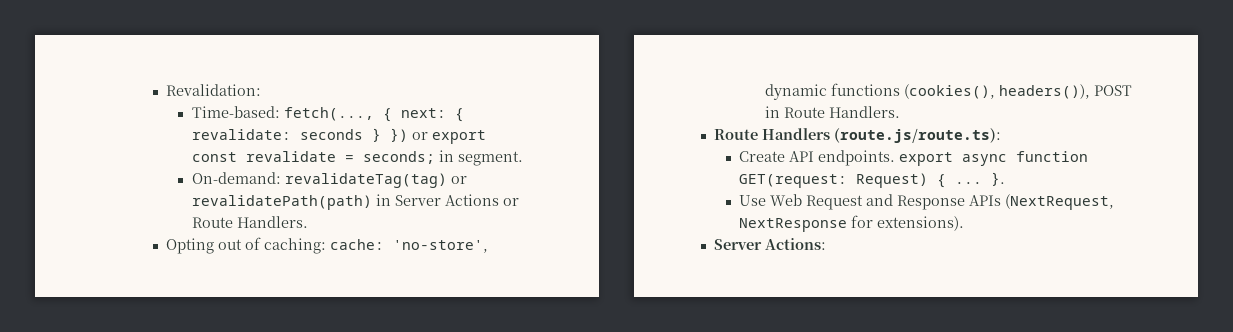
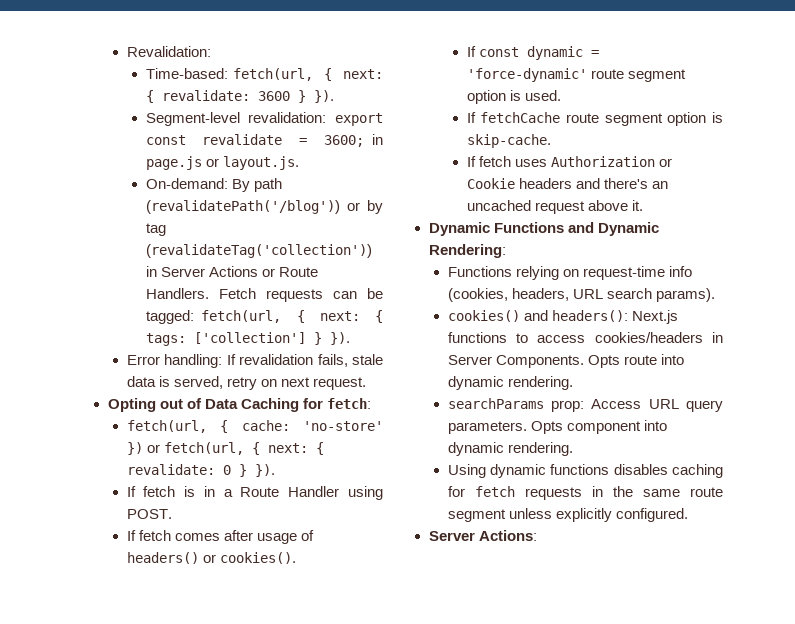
[283,107,464,122] [191,128,486,144] [191,150,523,166] [191,172,467,188] [191,195,372,210] fetch(..., { next: { revalidate: seconds } }) or export const revalidate = seconds; in segment. // On-demand: revalidateTag(tag) or revalidatePath(path) -> [233,68,383,81] [145,90,334,103] [145,112,383,126] [145,134,383,147] [145,156,299,170] [145,178,282,192] [145,200,383,214] [145,223,166,236] [145,244,372,258] fetch(url, { next: { revalidate: 3600 } }). // Segment-level revalidation: export const revalidate = 3600; in page.js or layout.js. // On-demand: By path (revalidatePath('/blog')) or by tag (revalidateTag('collection'))
[166,237,489,254] [765,83,1133,100] [765,106,901,118] [713,128,1001,143] [739,150,1089,166] [739,172,1006,188] [739,194,1115,210] [739,215,965,232] // Opting out of caching: cache: 'no-store', dynamic functions (cookies(), headers()), POST in Route Handlers. // Route Handlers (route.js/route.ts): // Create API endpoints. export async function GET(request: Request) { ... }. // Use Web Request and Response APIs (NextRequest, NextResponse for extensions). -> [218,288,383,302] [145,310,383,324] [145,332,350,346] [126,354,384,368] [126,376,366,390] [107,398,371,412] [126,420,383,433] [126,442,324,455] [126,464,275,477] [126,486,383,500] [126,509,172,519] [126,530,314,544] [126,552,296,564] [466,46,599,60] [466,68,686,82] [466,90,561,104] [466,112,723,126] [466,134,551,148] [466,156,672,167] [466,178,668,189] [466,200,643,214] [428,222,659,236] [428,244,506,258] [447,266,692,280] [447,288,715,302] [447,310,678,324] [447,332,723,343] [447,354,684,368] [447,376,573,390] [447,398,723,412] [447,420,667,434] [447,442,573,456] [447,464,723,478] [447,486,723,500] [447,508,688,522] Fetch requests can be tagged: fetch(url, { next: { tags: ['collection'] } }). // Error handling: If revalidation fails, stale data is served, retry on next request. // Opting out of Data Caching for fetch: // fetch(url, { cache: 'no-store' }) or fetch(url, { next: { revalidate: 0 } }). // If fetch is in a Route Handler using POST. // If fetch comes after usage of headers() or cookies(). // If const dynamic = 'force-dynamic' route segment option is used. // If fetchCache route segment option is skip-cache. // If fetch uses Authorization or Cookie headers and there's an uncached request above it. // Dynamic Functions and Dynamic Rendering: // Functions relying on request-time info (cookies, headers, URL search params). // cookies() and headers(): Next.js functions to access cookies/headers in Server Components. Opts route into dynamic rendering. // searchParams prop: Access URL query parameters. Opts component into dynamic rendering. // Using dynamic functions disables caching for fetch requests in the same route segment unless explicitly configured.

